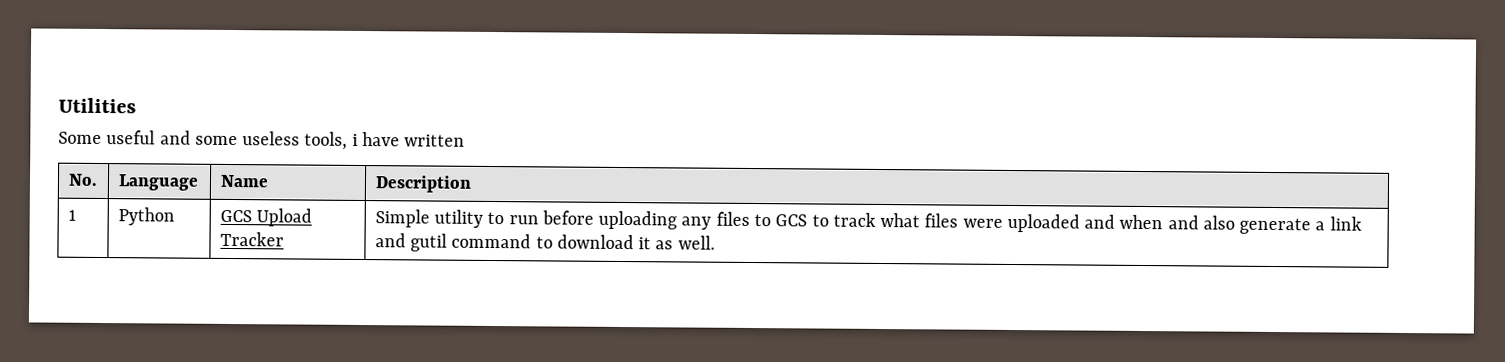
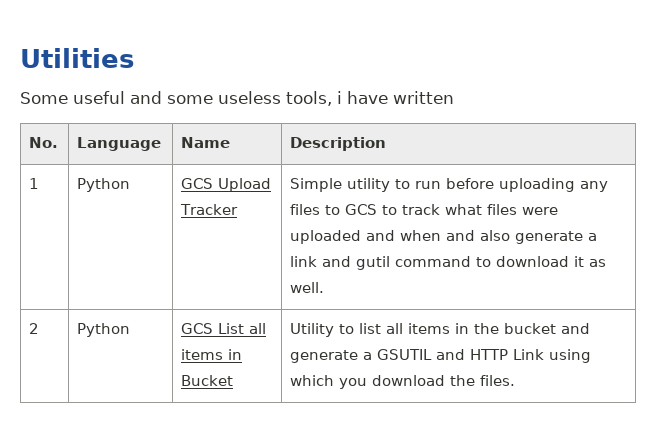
(715, 242) none -> [29,323,40,334] [77,323,131,337] [181,323,267,334] [181,349,243,360] [181,375,234,386] [290,323,591,337] [290,349,592,363] [290,375,516,389] // 2 | Python | GCS List all items in Bucket | Utility to list all items in the bucket and generate a GSUTIL and HTTP Link using which you download the files.

